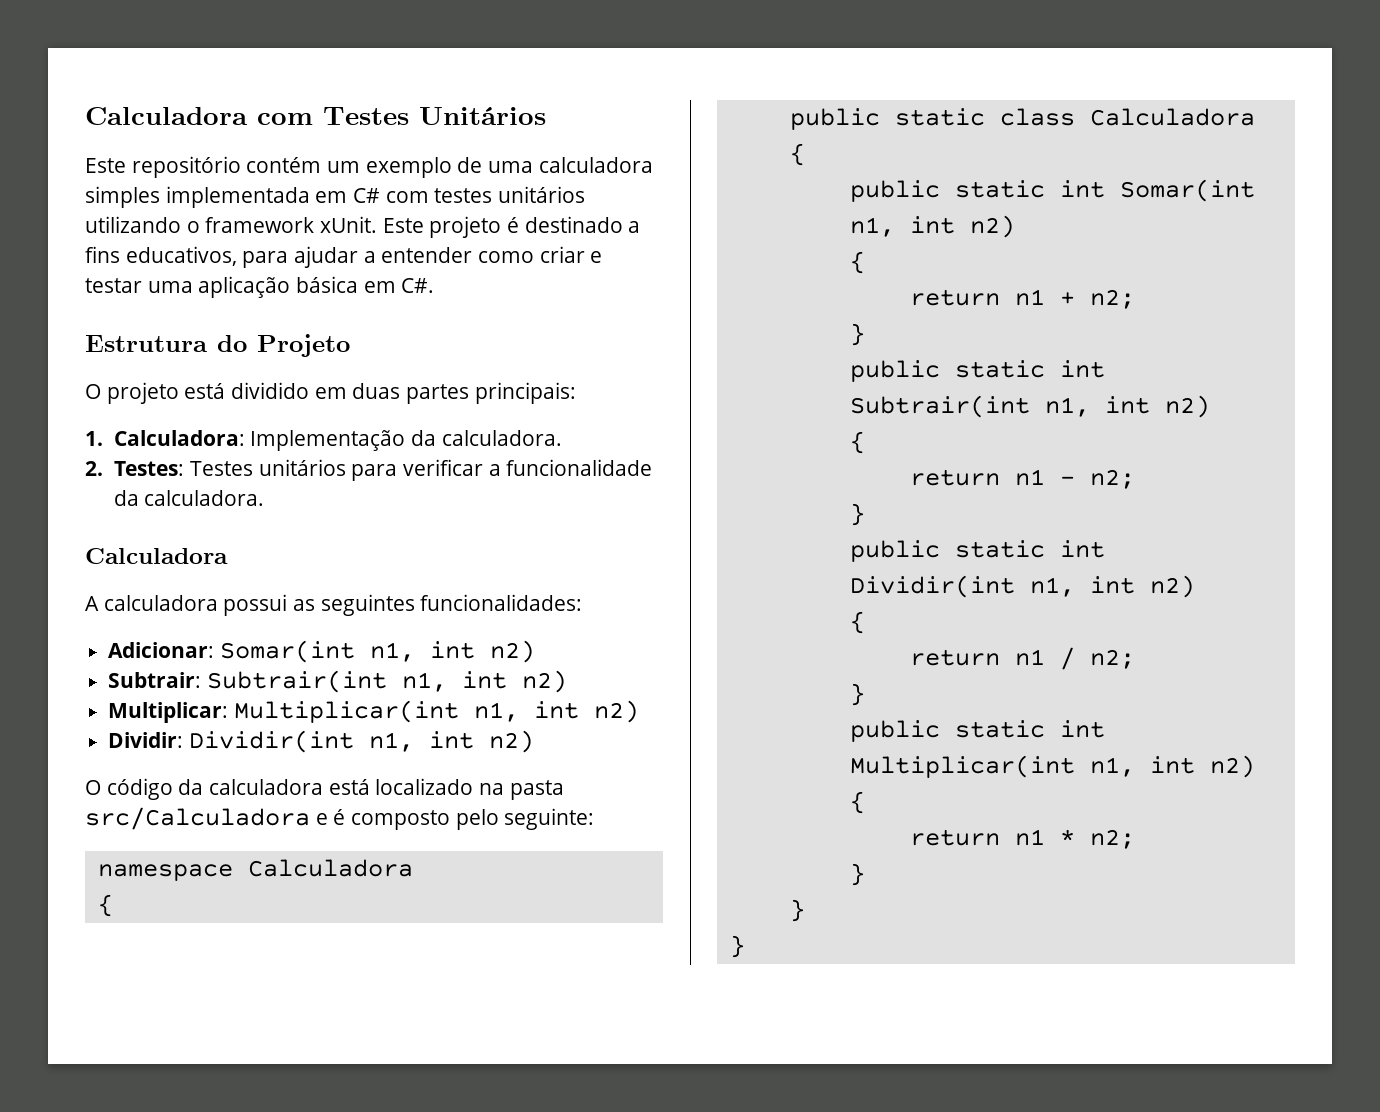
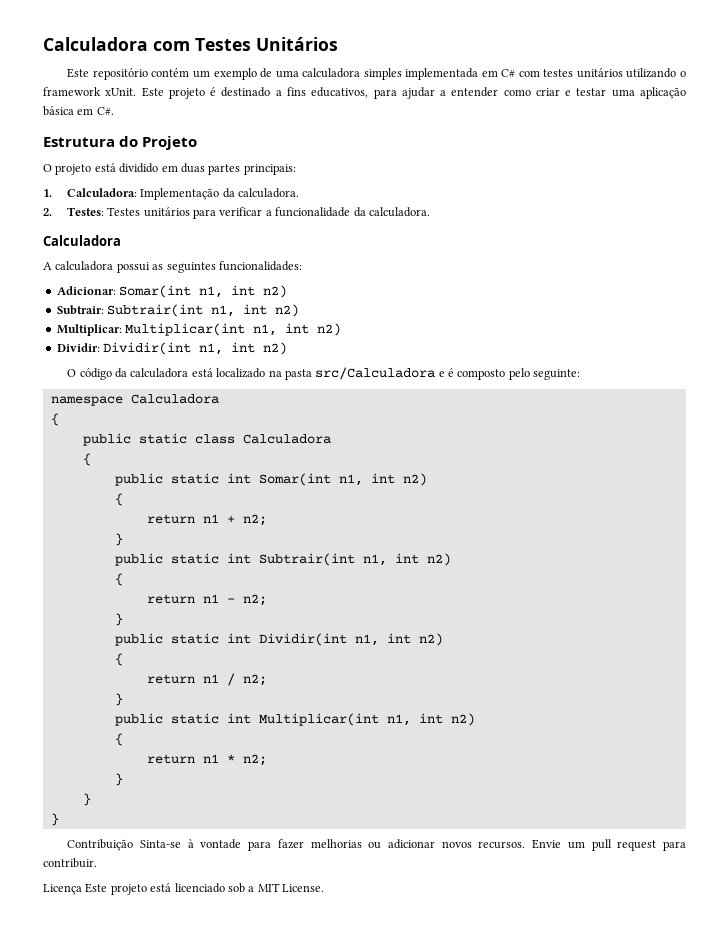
(745, 946) none -> [67,839,687,851] [43,858,97,868] [43,883,324,895] // Contribuição Sinta-se à vontade para fazer melhorias ou adicionar novos recursos. Envie um pull request para contribuir. // Licença Este projeto está licenciado sob a MIT License.

